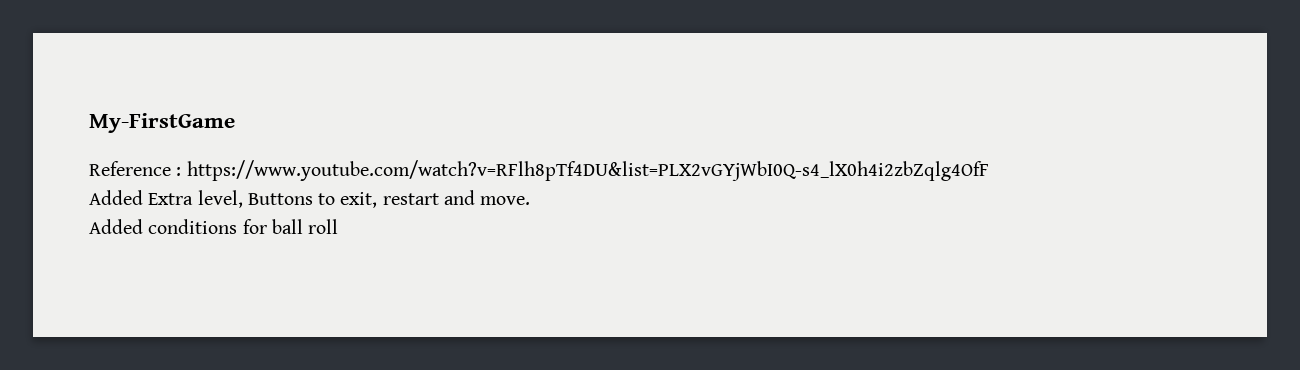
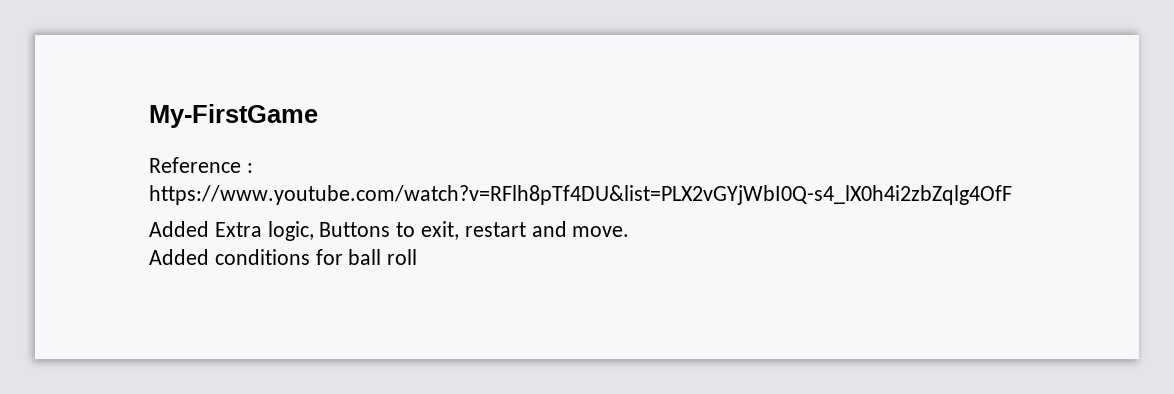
[197,190,243,208] level, -> [267,221,314,241] logic,

